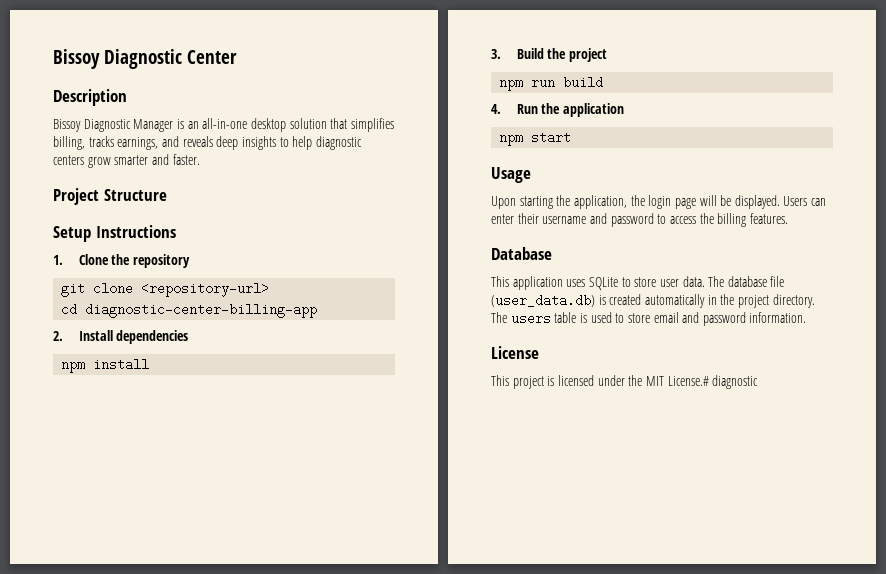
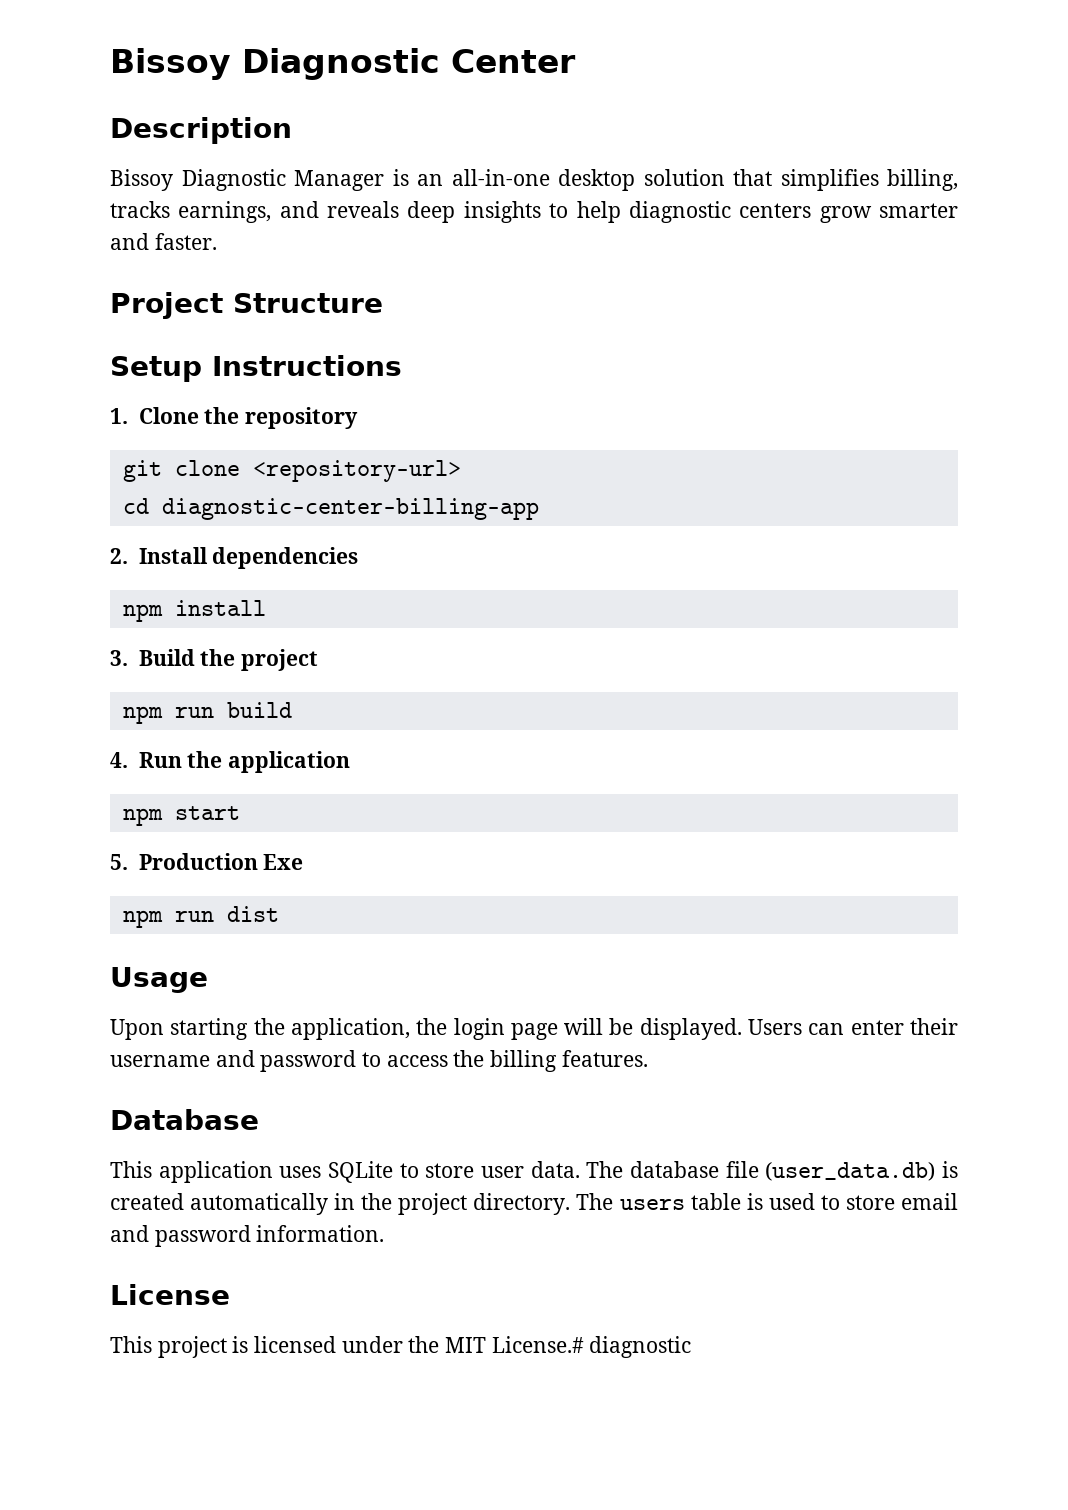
(572, 137) none -> [110,853,304,870] [122,906,279,928] // 5. Production Exe // npm run dist

